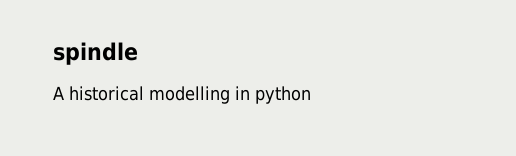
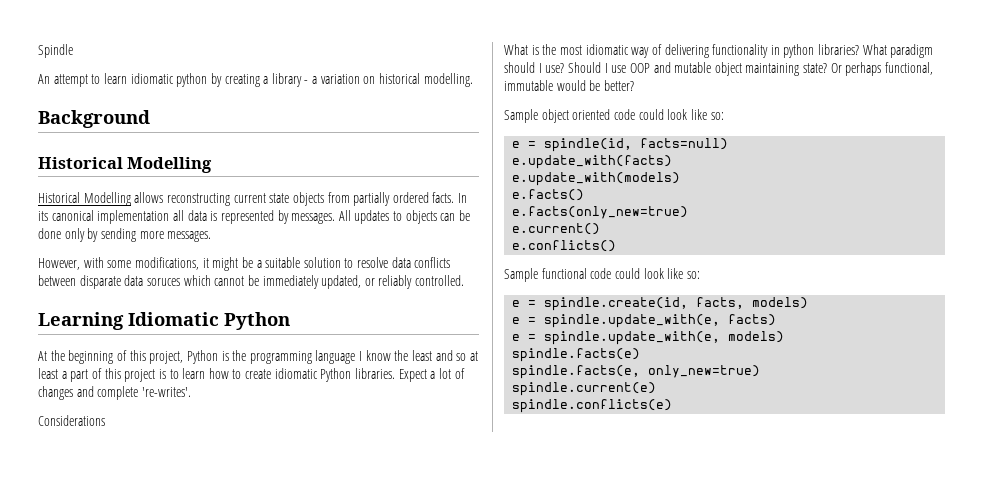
[53,42,138,65] [53,86,311,104] spindle // A historical modelling in python -> [38,44,73,58] [38,73,473,87] [38,110,150,128] [38,157,213,173] [38,192,468,206] [38,210,471,224] [38,228,212,242] [38,257,451,271] [38,275,465,289] [38,312,290,330] [38,350,478,364] [38,368,465,382] [38,386,191,400] [38,415,105,426] [504,44,934,58] [504,62,934,76] [504,80,634,91] [504,109,724,123] [512,138,729,152] [512,155,673,169] [512,172,681,186] [512,189,585,201] [512,206,689,219] [512,223,601,235] [512,240,617,252] [504,268,700,282] [512,297,809,311] [512,314,777,328] [512,331,785,345] [512,348,641,362] [512,365,761,379] [512,382,657,396] [512,399,673,413] Spindle // An attempt to learn idiomatic python by creating a library - a variation on historical modelling. // Background // Historical Modelling // Historical Modelling allows reconstructing current state objects from partially ordered facts. In its canonical implementation all data is represented by messages. All updates to objects can be done only by sending more messages. // However, with some modifications, it might be a suitable solution to resolve data conflicts between disparate data soruces which cannot be immediately updated, or reliably controlled. // Learning Idiomatic Python // At the beginning of this project, Python is the programming language I know the least and so at least a part of this project is to learn how to create idiomatic Python libraries. Expect a lot of changes and complete 're-writes'. // Considerations // What is the most idiomatic way of delivering functionality in python libraries? What paradigm should I use? Should I use OOP and mutable object maintaining state? Or perhaps functional, immutable would be better? // Sample object oriented code could look like so: // e = spindle(id, facts=null) // e.update_with(facts) // e.update_with(models) // e.facts() // e.facts(only_new=true) // e.current() // e.conflicts() // Sample functional code could look like so: // e = spindle.create(id, facts, models) // e = spindle.update_with(e, facts) // e = spindle.update_with(e, models) // spindle.facts(e) // spindle.facts(e, only_new=true) // spindle.current(e) // spindle.conflicts(e)

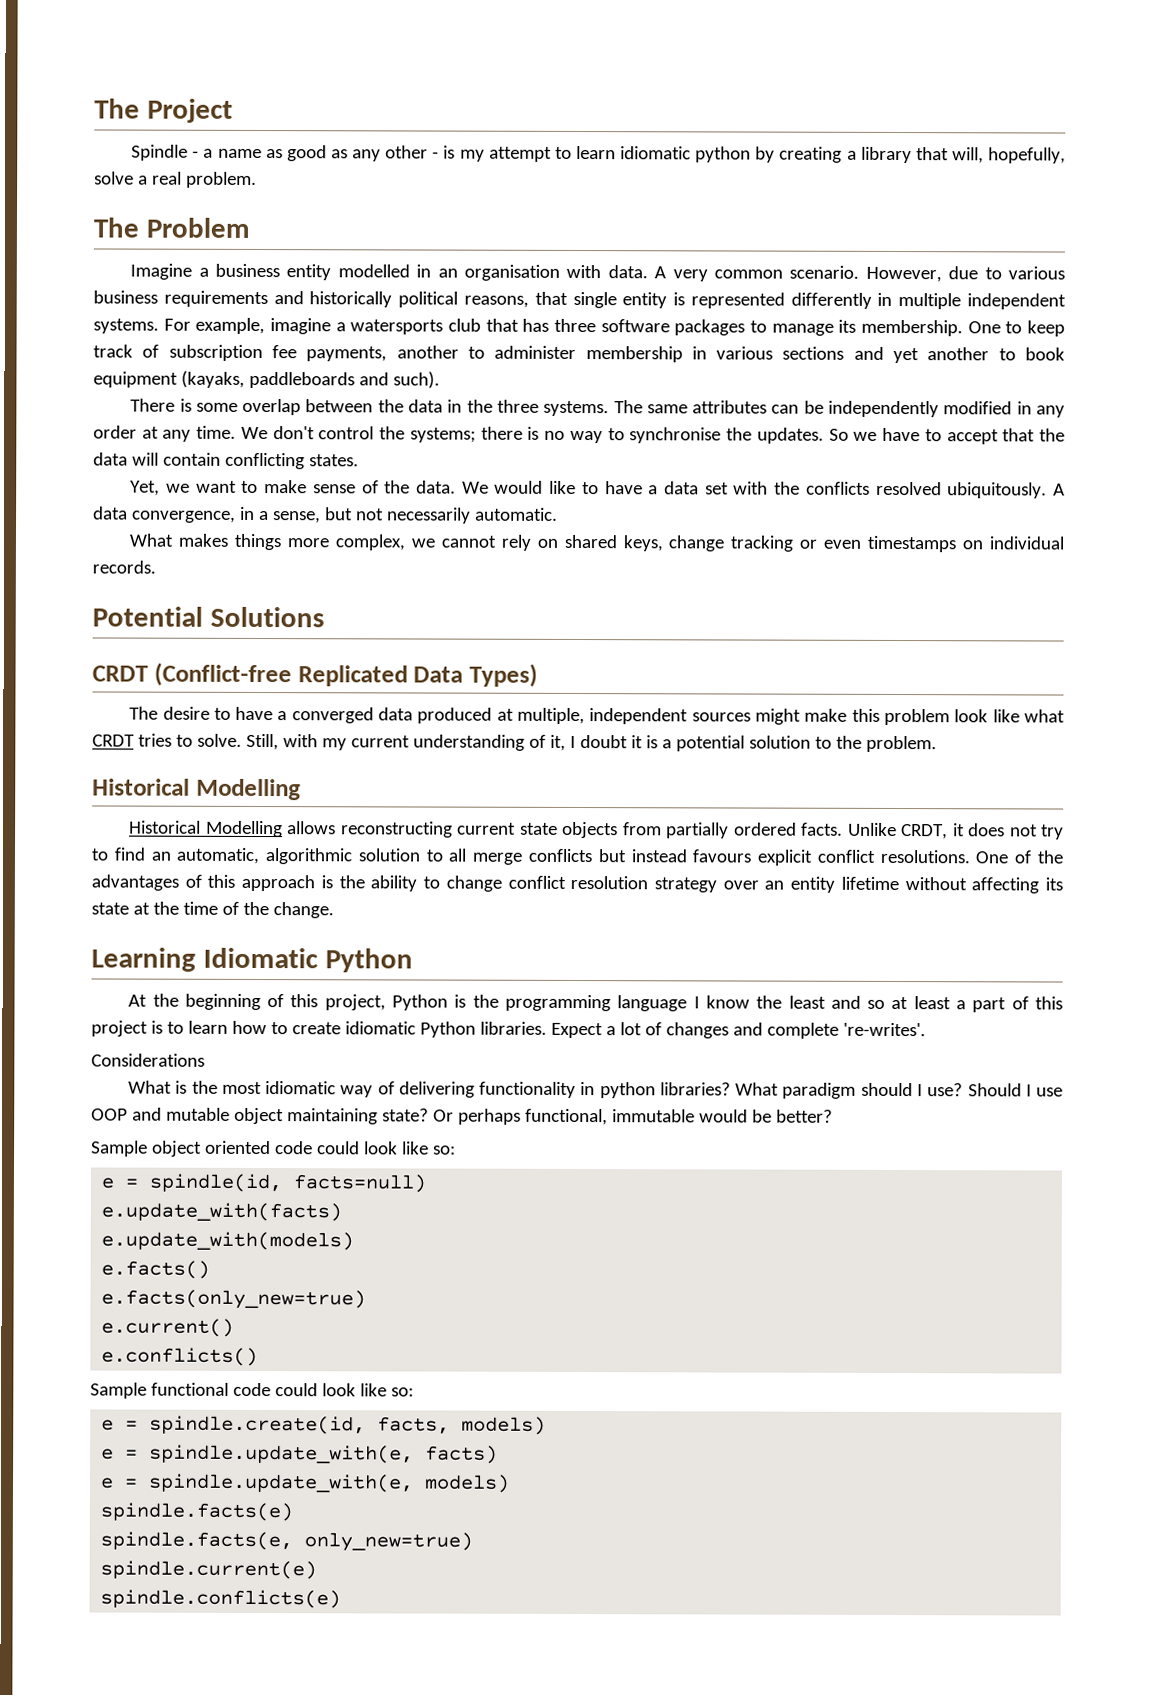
(38, 51) none -> [94,98,233,123] The Project //
[38,74,50,84] // An -> [192,145,485,162] - a name as good as any other - is my
[304,73,473,87] [38,110,150,128] - a variation on historical modelling. // Background -> [915,147,1067,164] [94,171,257,188] [93,217,250,238] [130,263,1065,283] [93,290,1067,310] [93,317,1065,337] [93,344,1065,364] [93,370,440,389] [130,398,1066,418] [93,425,1066,445] [93,452,359,470] [130,480,1065,499] [93,506,558,524] [129,533,1064,553] [92,560,156,574] [92,606,325,628] [92,662,538,687] [129,706,1066,726] [92,733,937,753] that will, hopefully, solve a real problem. // The Problem // Imagine a business entity modelled in an organisation with data. A very common scenario. However, due to various business requirements and historically political reasons, that single entity is represented differently in multiple independent systems. For example, imagine a watersports club that has three software packages to manage its membership. One to keep track of subscription fee payments, another to administer membership in various sections and yet another to book equipment (kayaks, paddleboards and such). // There is some overlap between the data in the three systems. The same attributes can be independently modified in any order at any time. We don't control the systems; there is no way to synchronise the updates. So we have to accept that the data will contain conflicting states. // Yet, we want to make sense of the data. We would like to have a data set with the conflicts resolved ubiquitously. A data convergence, in a sense, but not necessarily automatic. // What makes things more complex, we cannot rely on shared keys, change tracking or even timestamps on individual records. // Potential Solutions // CRDT (Conflict-free Replicated Data Types) // The desire to have a converged data produced at multiple, independent sources might make this problem look like what CRDT tries to solve. Still, with my current understanding of it, I doubt it is a potential solution to the problem.
[458,193,468,203] [38,210,471,224] [38,228,212,242] [38,257,451,271] [38,275,465,289] In its canonical implementation all data is represented by messages. All updates to objects can be done only by sending more messages. // However, with some modifications, it might be a suitable solution to resolve data conflicts between disparate data soruces which cannot be immediately updated, or reliably controlled. -> [847,822,1064,840] [91,847,1064,866] [91,874,1063,894] [91,901,334,919] Unlike CRDT, it does not try to find an automatic, algorithmic solution to all merge conflicts but instead favours explicit conflict resolutions. One of the advantages of this approach is the ability to change conflict resolution strategy over an entity lifetime without affecting its state at the time of the change.

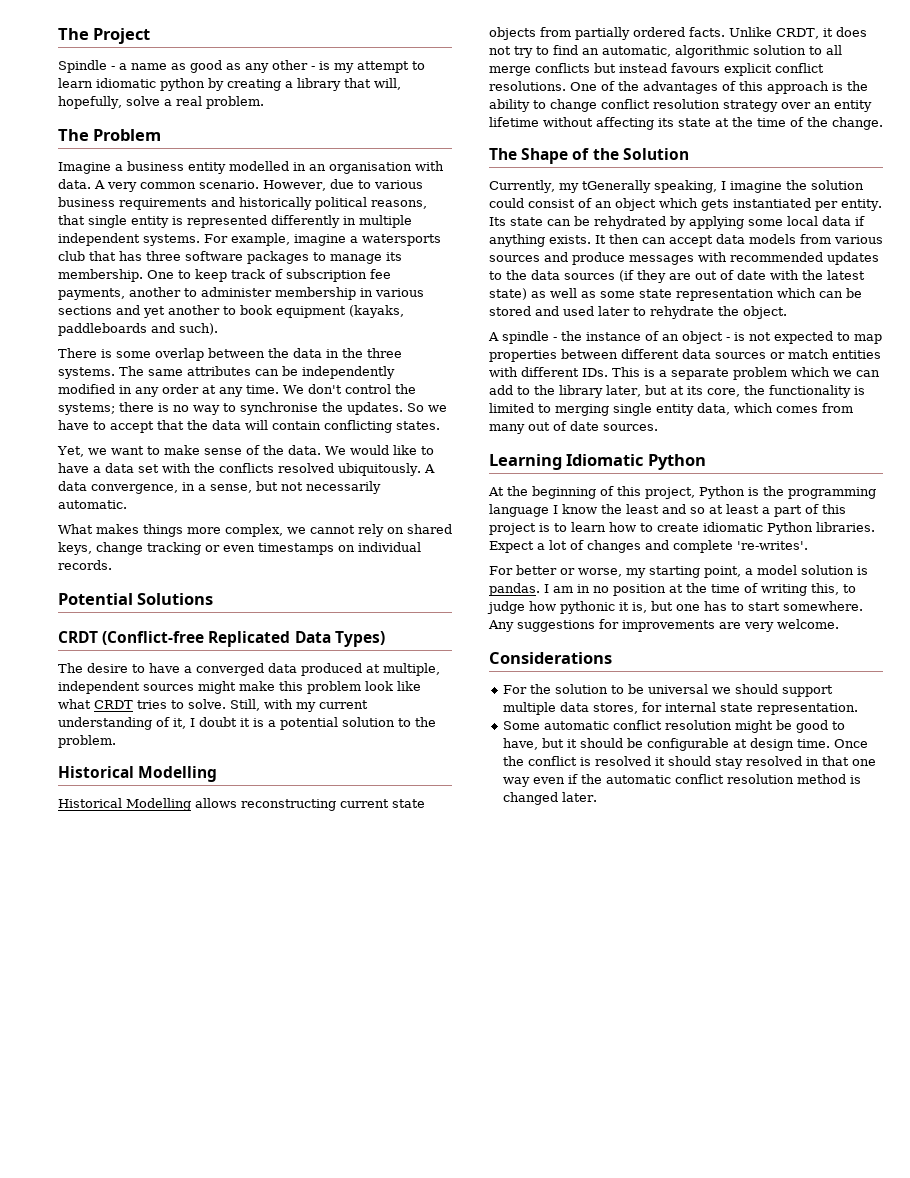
(334, 910) none -> [489,148,689,164] [489,180,864,193] [489,198,882,211] [489,216,865,229] [489,234,883,247] [489,252,879,265] [489,270,865,283] [489,288,862,301] [489,306,787,319] [488,331,882,344] [489,349,881,362] [489,367,880,380] [489,385,865,398] [489,403,853,416] [489,421,658,434] // The Shape of the Solution // Currently, my tGenerally speaking, I imagine the solution could consist of an object which gets instantiated per entity. Its state can be rehydrated by applying some local data if anything exists. It then can accept data models from various sources and produce messages with recommended updates to the data sources (if they are out of date with the latest state) as well as some state representation which can be stored and used later to rehydrate the object. // A spindle - the instance of an object - is not expected to map properties between different data sources or match entities with different IDs. This is a separate problem which we can add to the library later, but at its core, the functionality is limited to merging single entity data, which comes from many out of date sources.
[91,1053,205,1067] [128,1080,1063,1099] [91,1107,833,1126] [91,1140,456,1157] [101,1173,427,1193] [101,1202,343,1222] [101,1231,355,1251] [101,1260,211,1279] [101,1289,367,1310] [101,1318,235,1337] [101,1347,259,1366] [90,1382,414,1399] [101,1415,547,1435] [101,1444,499,1464] [100,1473,511,1493] [100,1502,294,1522] [100,1531,474,1552] [100,1560,318,1580] [100,1589,342,1609] Considerations // What is the most idiomatic way of delivering functionality in python libraries? What paradigm should I use? Should I use OOP and mutable object maintaining state? Or perhaps functional, immutable would be better? // Sample object oriented code could look like so: // e = spindle(id, facts=null) // e.update_with(facts) // e.update_with(models) // e.facts() // e.facts(only_new=true) // e.current() // e.conflicts() // Sample functional code could look like so: // e = spindle.create(id, facts, models) // e = spindle.update_with(e, facts) // e = spindle.update_with(e, models) // spindle.facts(e) // spindle.facts(e, only_new=true) // spindle.current(e) // spindle.conflicts(e) -> [489,565,868,578] [489,583,856,596] [487,601,863,614] [488,619,839,632] [489,652,612,664] [503,684,834,697] [503,702,859,715] [503,720,846,733] [503,738,869,751] [503,756,877,769] [503,774,862,787] [503,792,598,805] For better or worse, my starting point, a model solution is pandas. I am in no position at the time of writing this, to judge how pythonic it is, but one has to start somewhere. Any suggestions for improvements are very welcome. // Considerations // For the solution to be universal we should support multiple data stores, for internal state representation. // Some automatic conflict resolution might be good to have, but it should be configurable at design time. Once the conflict is resolved it should stay resolved in that one way even if the automatic conflict resolution method is changed later.

